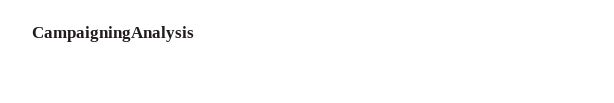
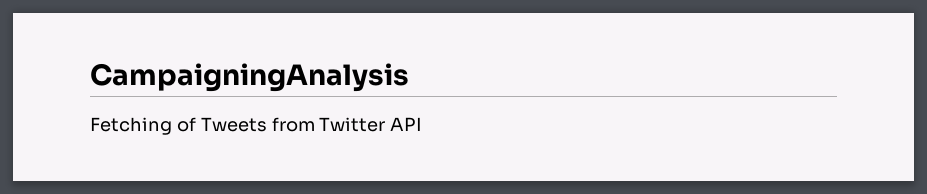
(194, 34) none -> [90,117,423,135] // Fetching of Tweets from Twitter API

